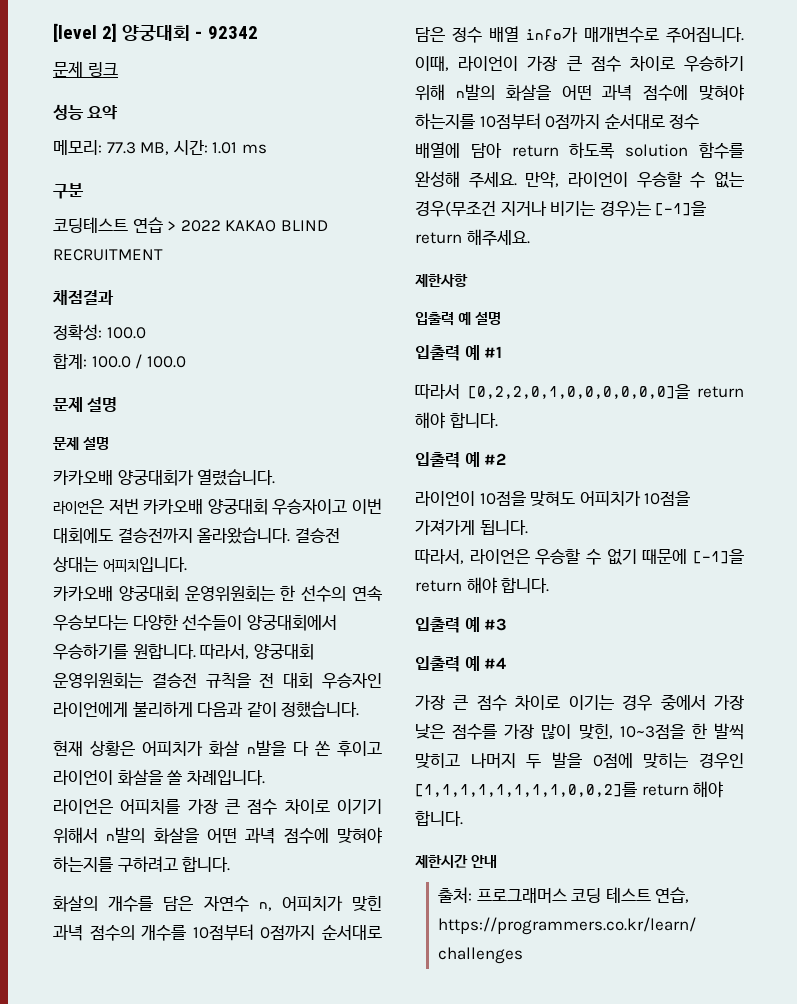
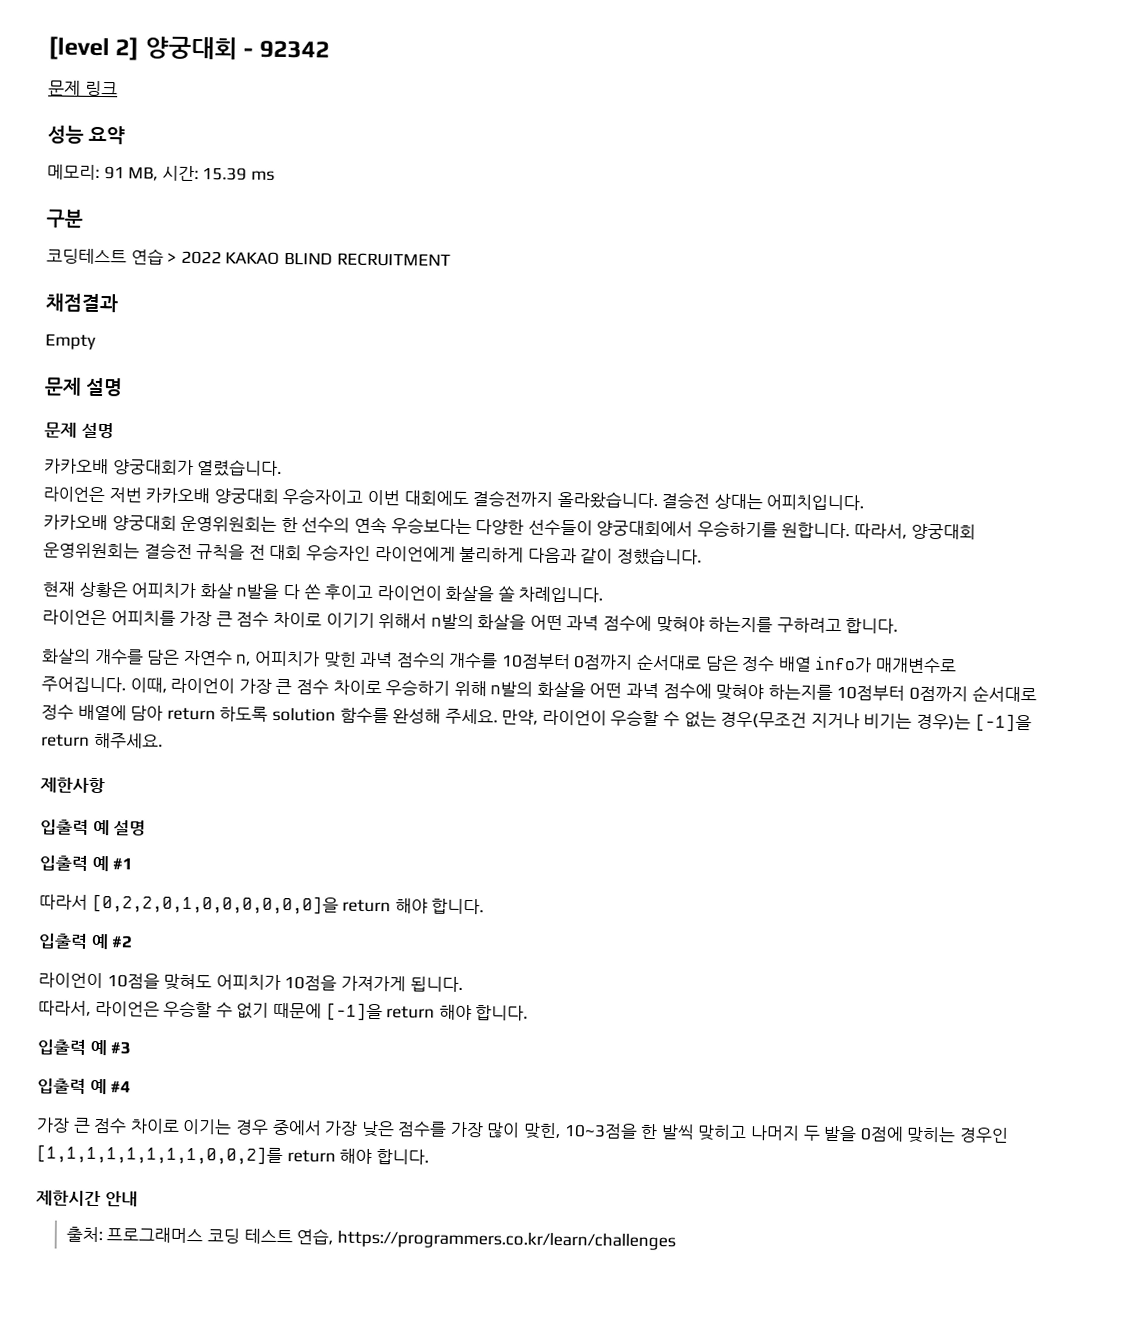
[106,142,136,154] 77.3 -> [103,166,125,180] 91
[212,142,238,154] 1.01 -> [202,167,248,181] 15.39
[53,324,146,341] [53,353,186,369] 정확성: 100.0 // 합계: 100.0 / 100.0 -> [45,333,96,350] Empty

